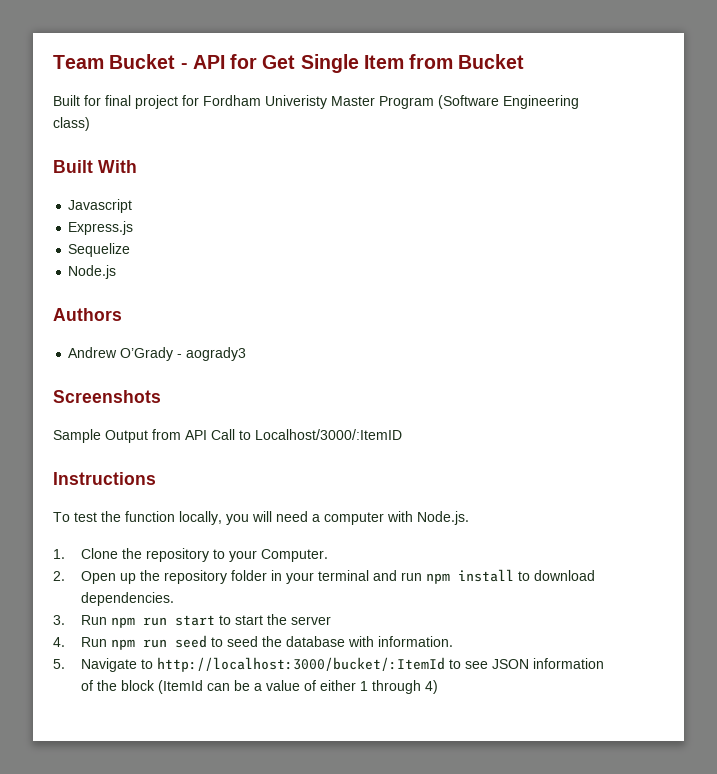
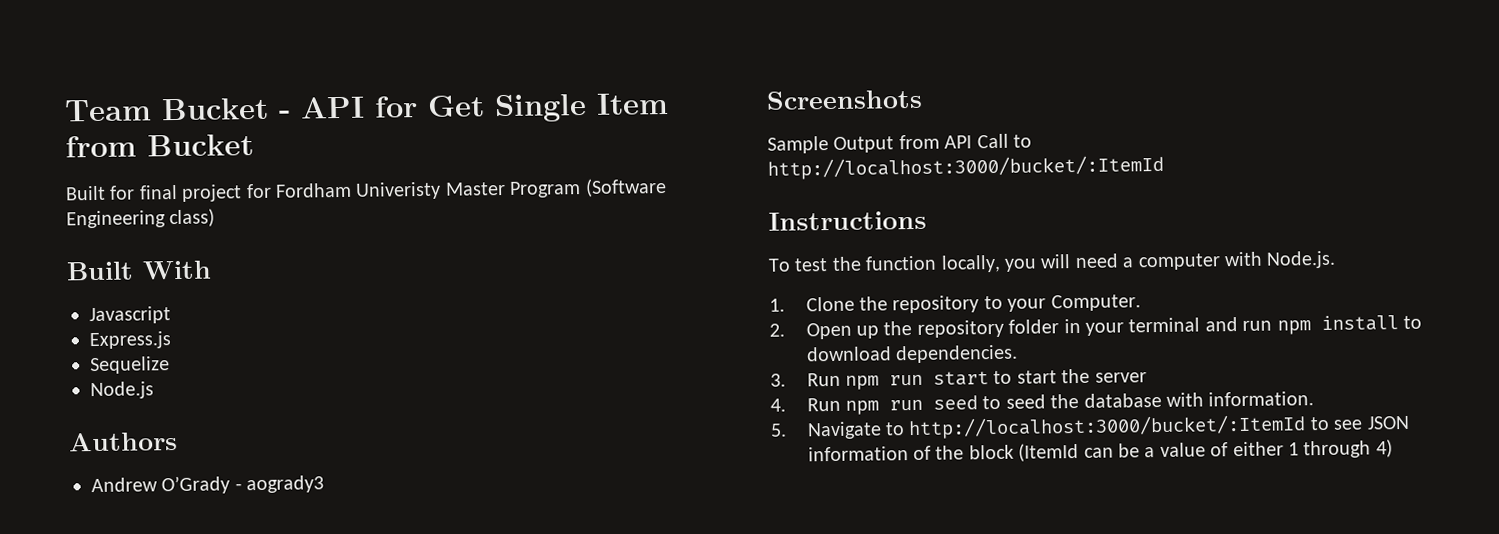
[255,429,402,440] Localhost/3000/:ItemID -> [767,154,1164,180] http://localhost:3000/bucket/:ItemId

